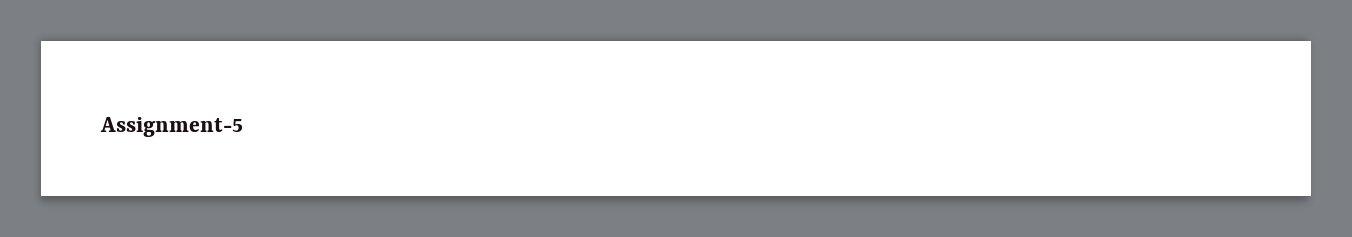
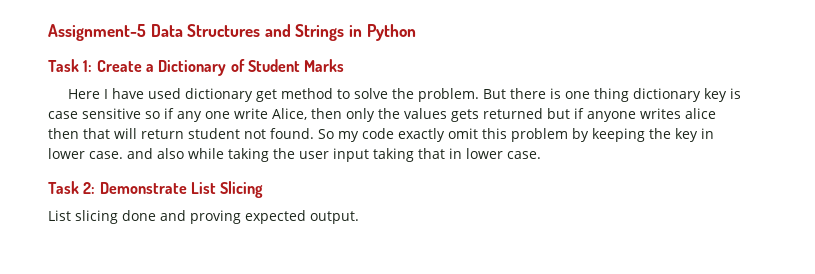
(243, 127) none -> [150,24,416,41] [48,59,345,76] [68,88,742,102] [48,108,716,122] [48,128,714,142] [48,148,541,162] [48,181,264,198] [48,210,359,224] Data Structures and Strings in Python // Task 1: Create a Dictionary of Student Marks // Here I have used dictionary get method to solve the problem. But there is one thing dictionary key is case sensitive so if any one write Alice, then only the values gets returned but if anyone writes alice then that will return student not found. So my code exactly omit this problem by keeping the key in lower case. and also while taking the user input taking that in lower case. // Task 2: Demonstrate List Slicing // List slicing done and proving expected output.

